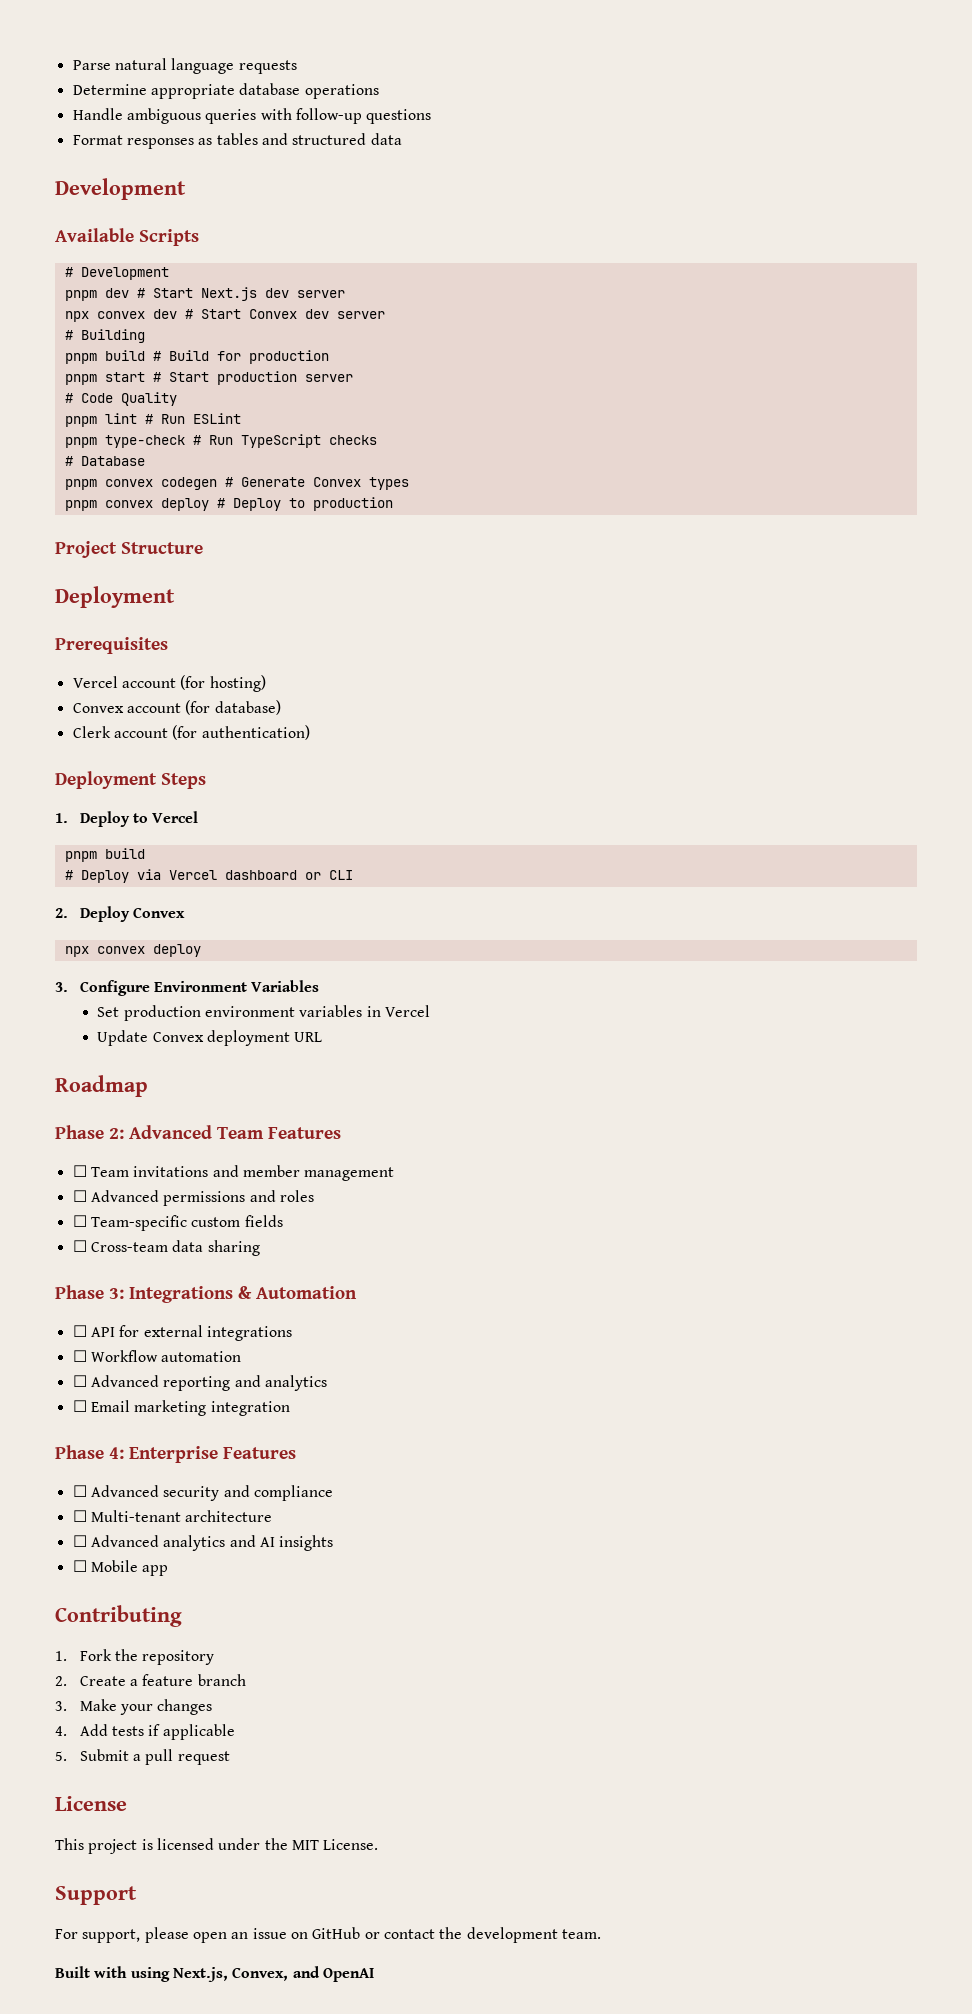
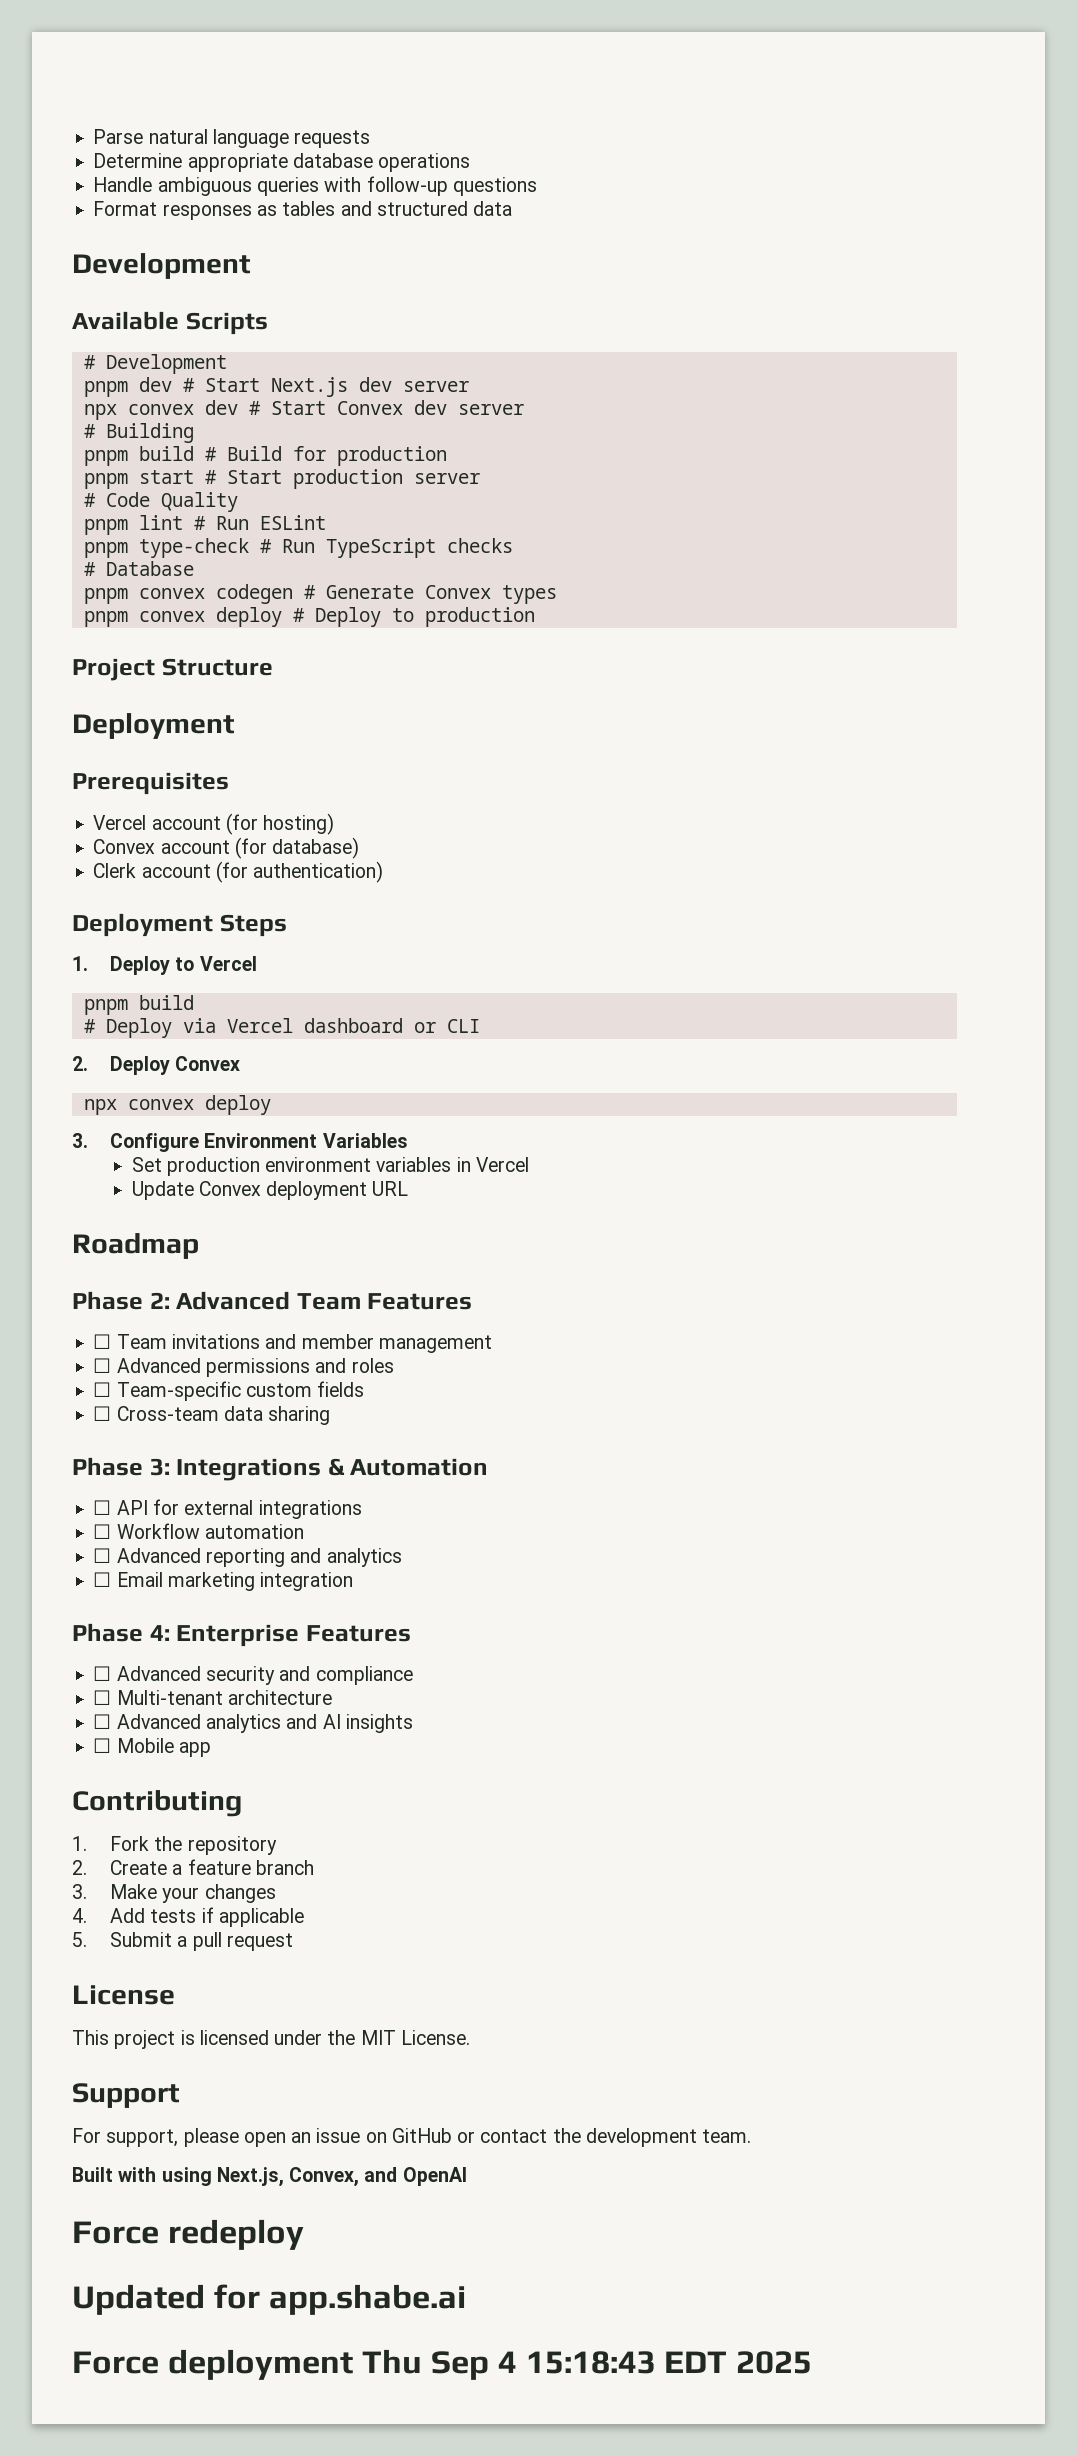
(374, 1975) none -> [72,2219,304,2250] [72,2284,466,2315] [72,2349,813,2380] // Force redeploy // Updated for app.shabe.ai // Force deployment Thu Sep 4 15:18:43 EDT 2025

